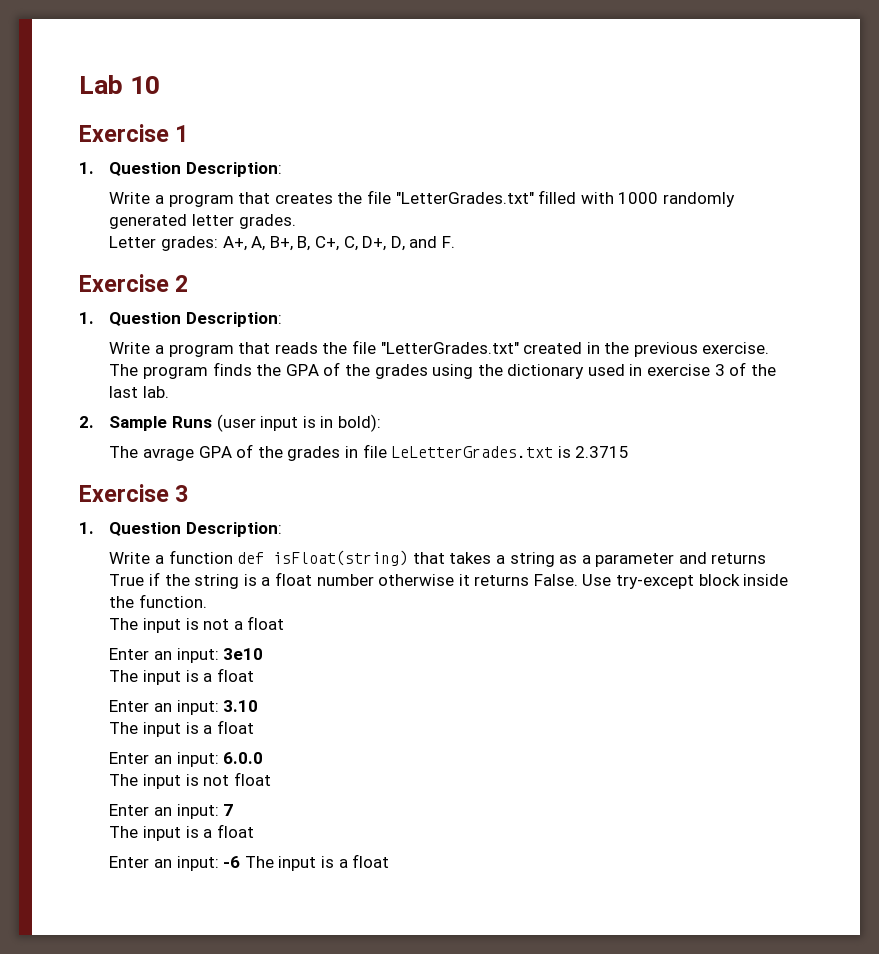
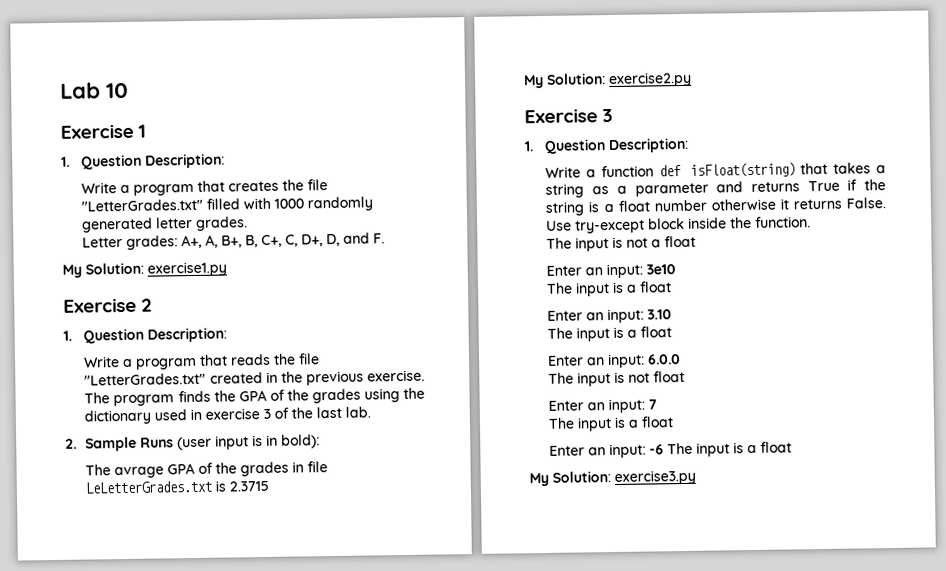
(455, 242) none -> [62,261,227,278] // My Solution: exercise1.py
(630, 452) none -> [523,71,692,89] // My Solution: exercise2.py
(390, 861) none -> [529,469,696,487] // My Solution: exercise3.py

